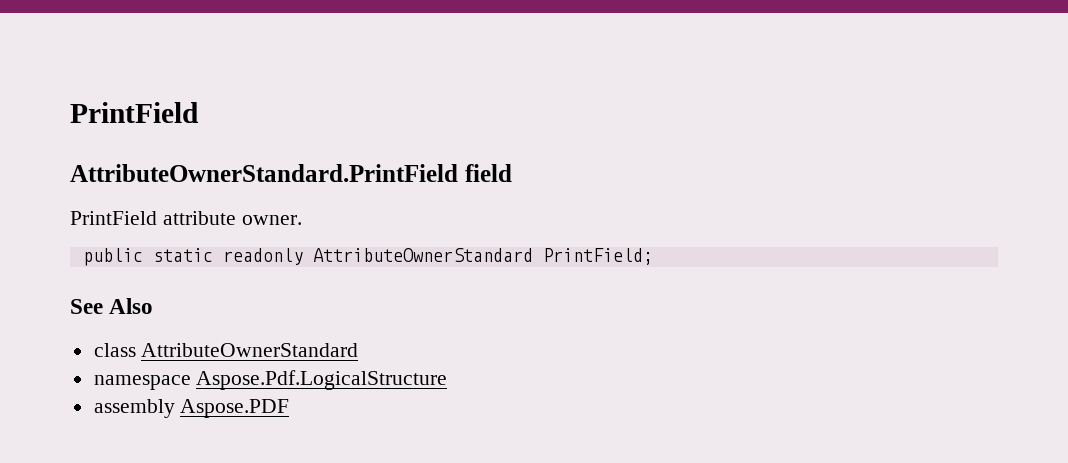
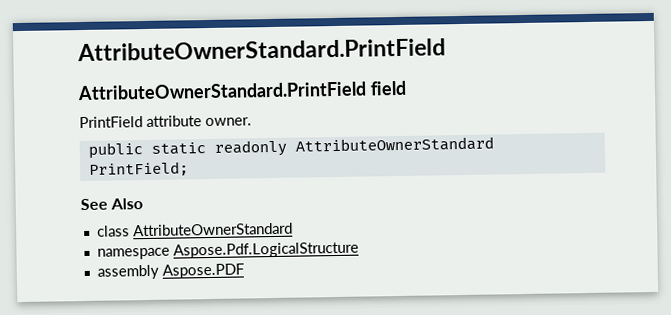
[70,102,199,123] PrintField -> [77,38,446,62] AttributeOwnerStandard.PrintField

